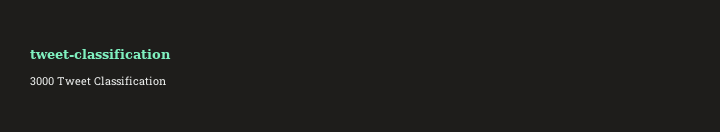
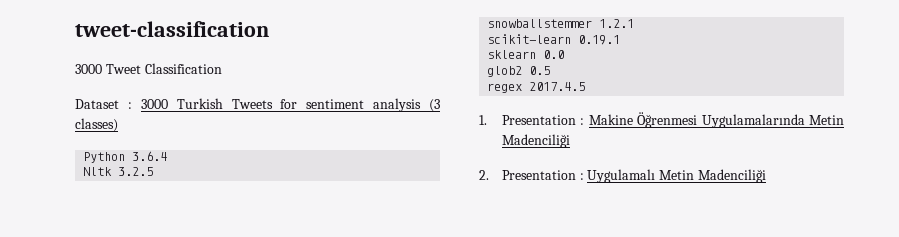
(166, 81) none -> [75,98,440,112] [75,118,118,132] [83,151,168,163] [83,167,154,176] [487,19,635,28] [487,34,621,45] [487,50,565,59] [487,66,551,77] [487,82,586,93] [479,112,844,128] [501,134,570,148] [479,169,766,183] // Dataset : 3000 Turkish Tweets for sentiment analysis (3 classes) // Python 3.6.4 // Nltk 3.2.5 // snowballstemmer 1.2.1 // scikit-learn 0.19.1 // sklearn 0.0 // glob2 0.5 // regex 2017.4.5 // 1. Presentation : Makine Öğrenmesi Uygulamalarında Metin Madenciliği // 2. Presentation : Uygulamalı Metin Madenciliği

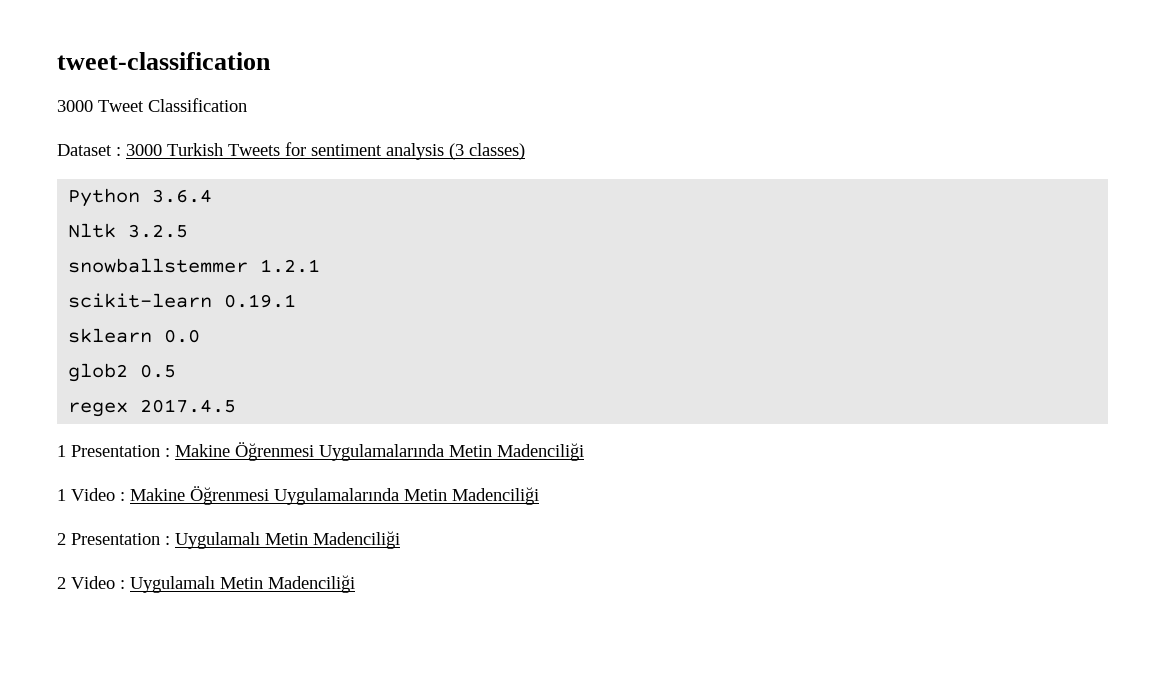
[479,115,487,125] 1. -> [57,445,66,457] 1
[479,170,489,180] 2. -> [57,486,539,505] [57,533,66,545] 1 Video : Makine Öğrenmesi Uygulamalarında Metin Madenciliği // 2
(766, 176) none -> [57,575,355,593] // 2 Video : Uygulamalı Metin Madenciliği

